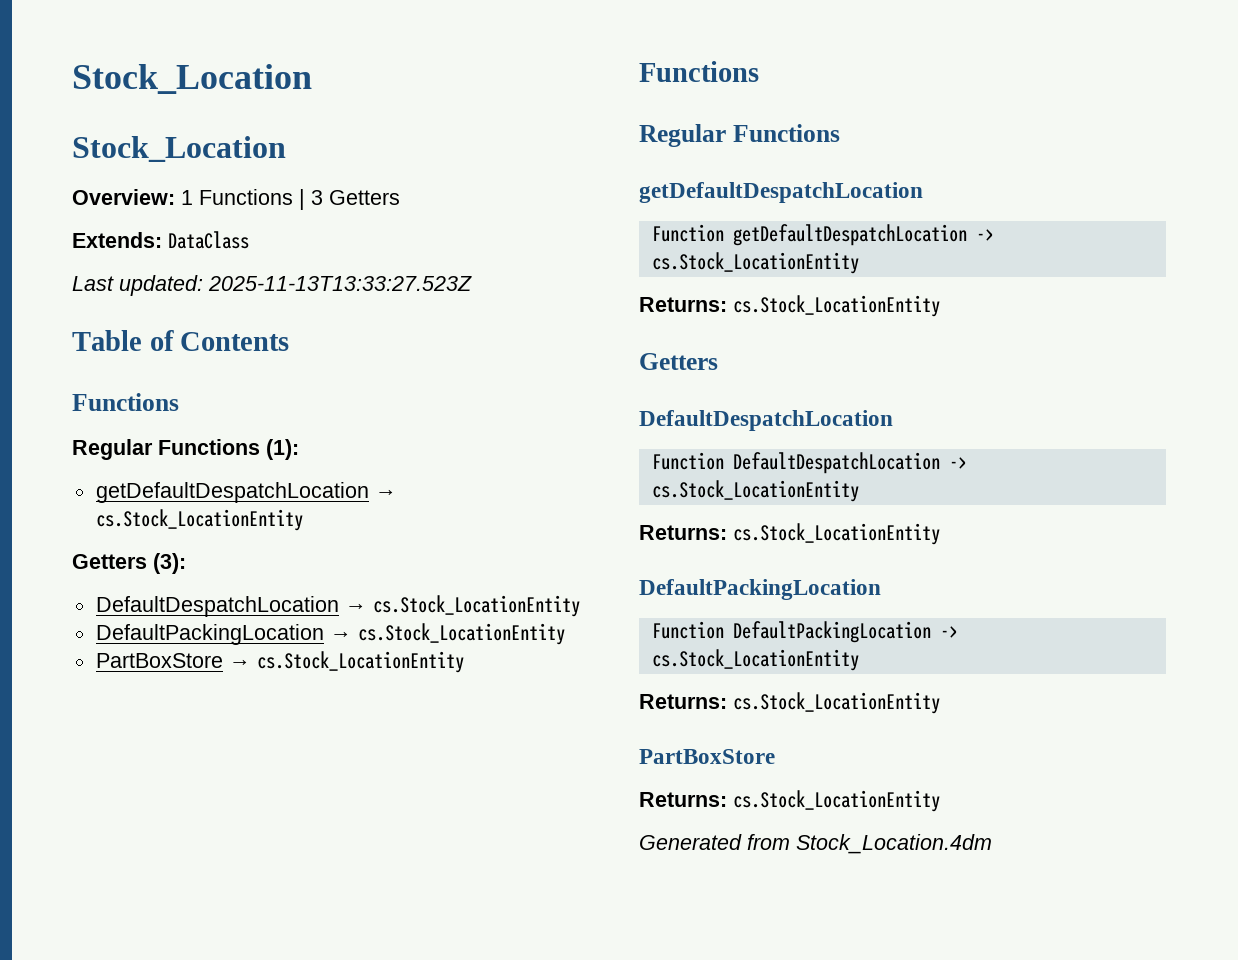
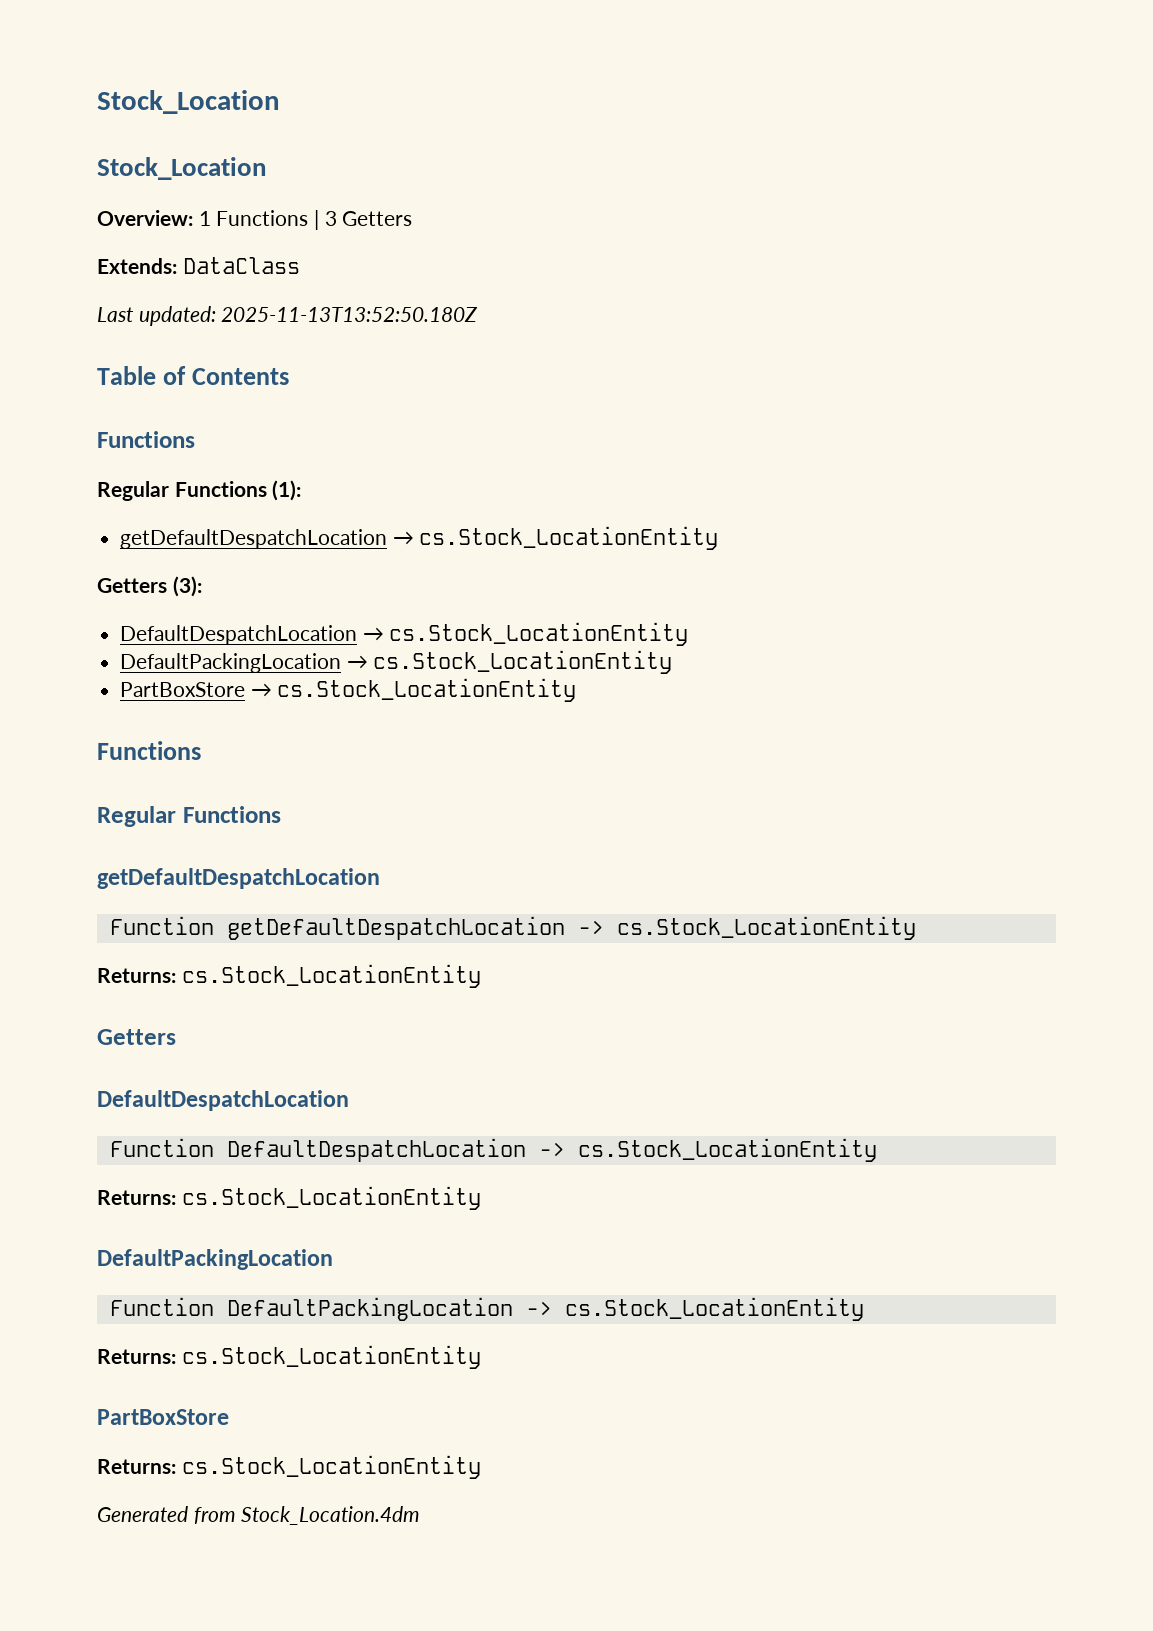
[208,276,472,291] 2025-11-13T13:33:27.523Z -> [221,307,479,322] 2025-11-13T13:52:50.180Z

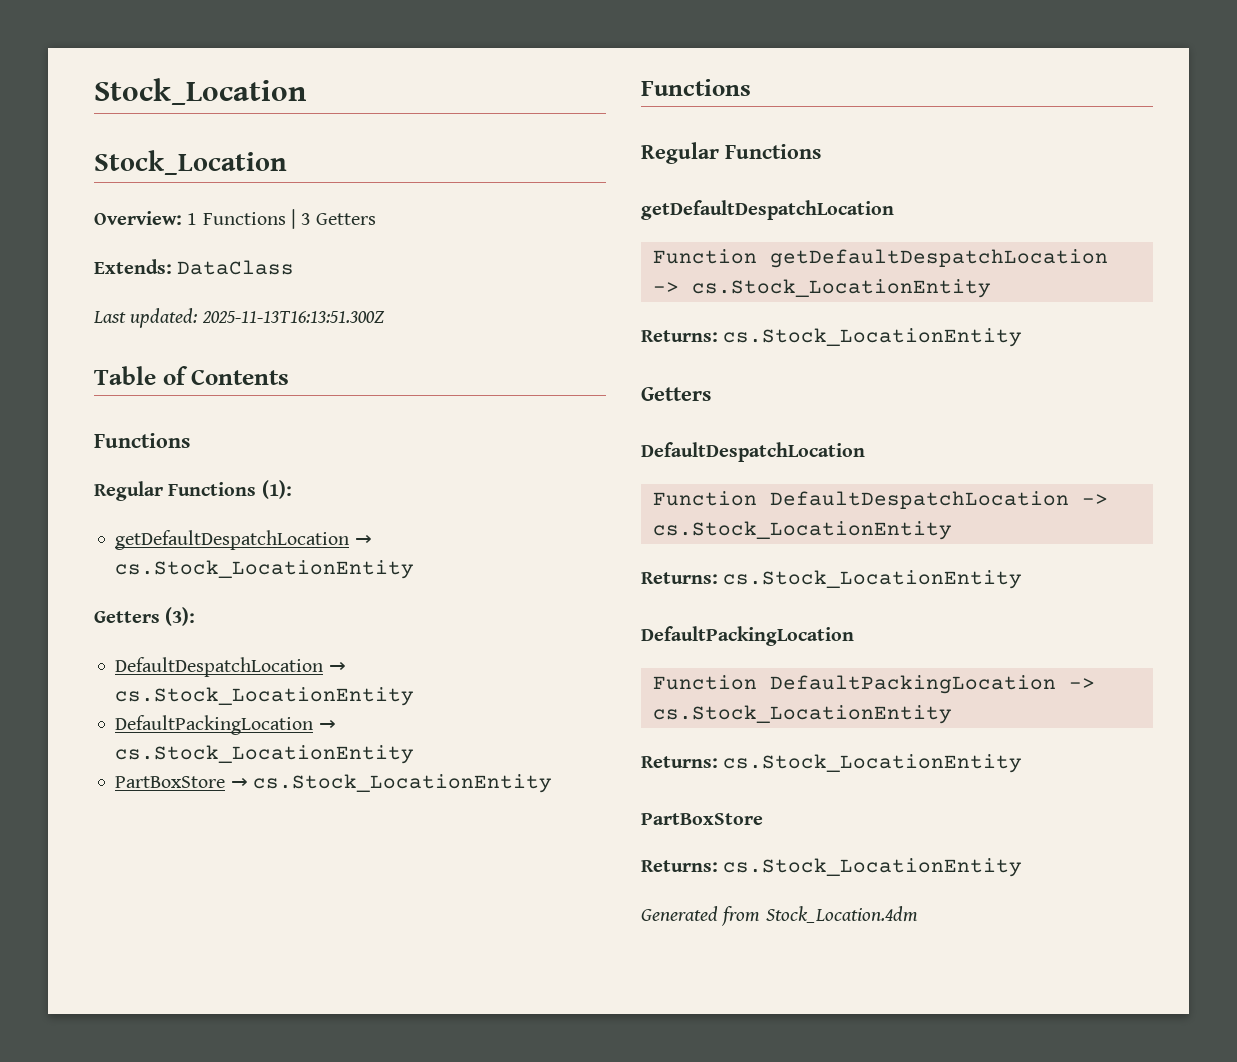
[221,307,479,322] 2025-11-13T13:52:50.180Z -> [201,311,385,323] 2025-11-13T16:13:51.300Z

